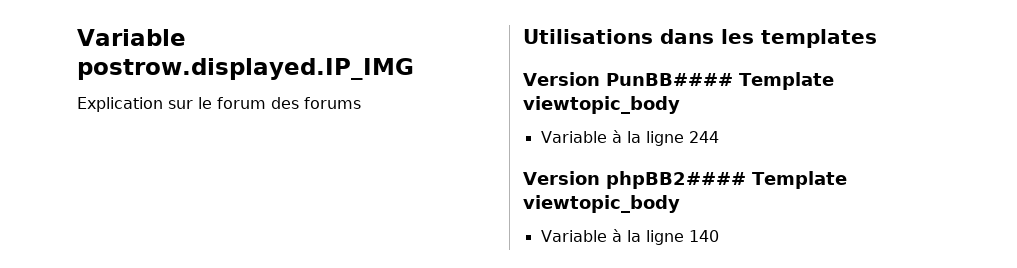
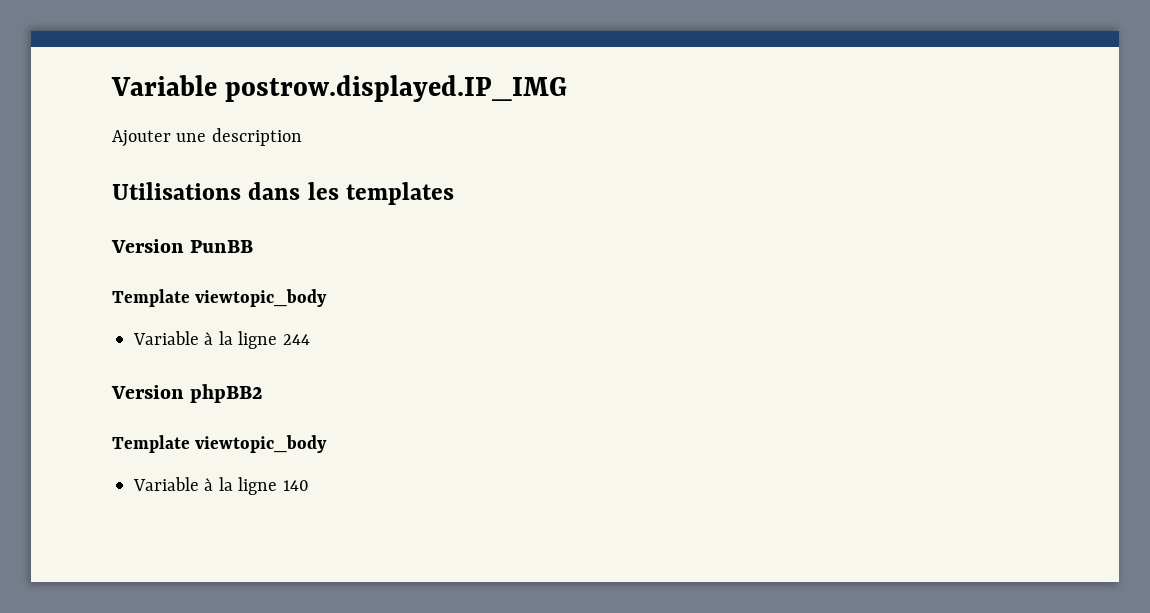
[77,97,361,112] Explication sur le forum des forums -> [112,128,302,147] Ajouter une description
[605,73,733,86] PunBB#### -> [190,240,254,253] PunBB //
[605,171,746,189] phpBB2#### -> [190,384,263,403] phpBB2 //

